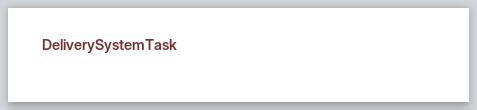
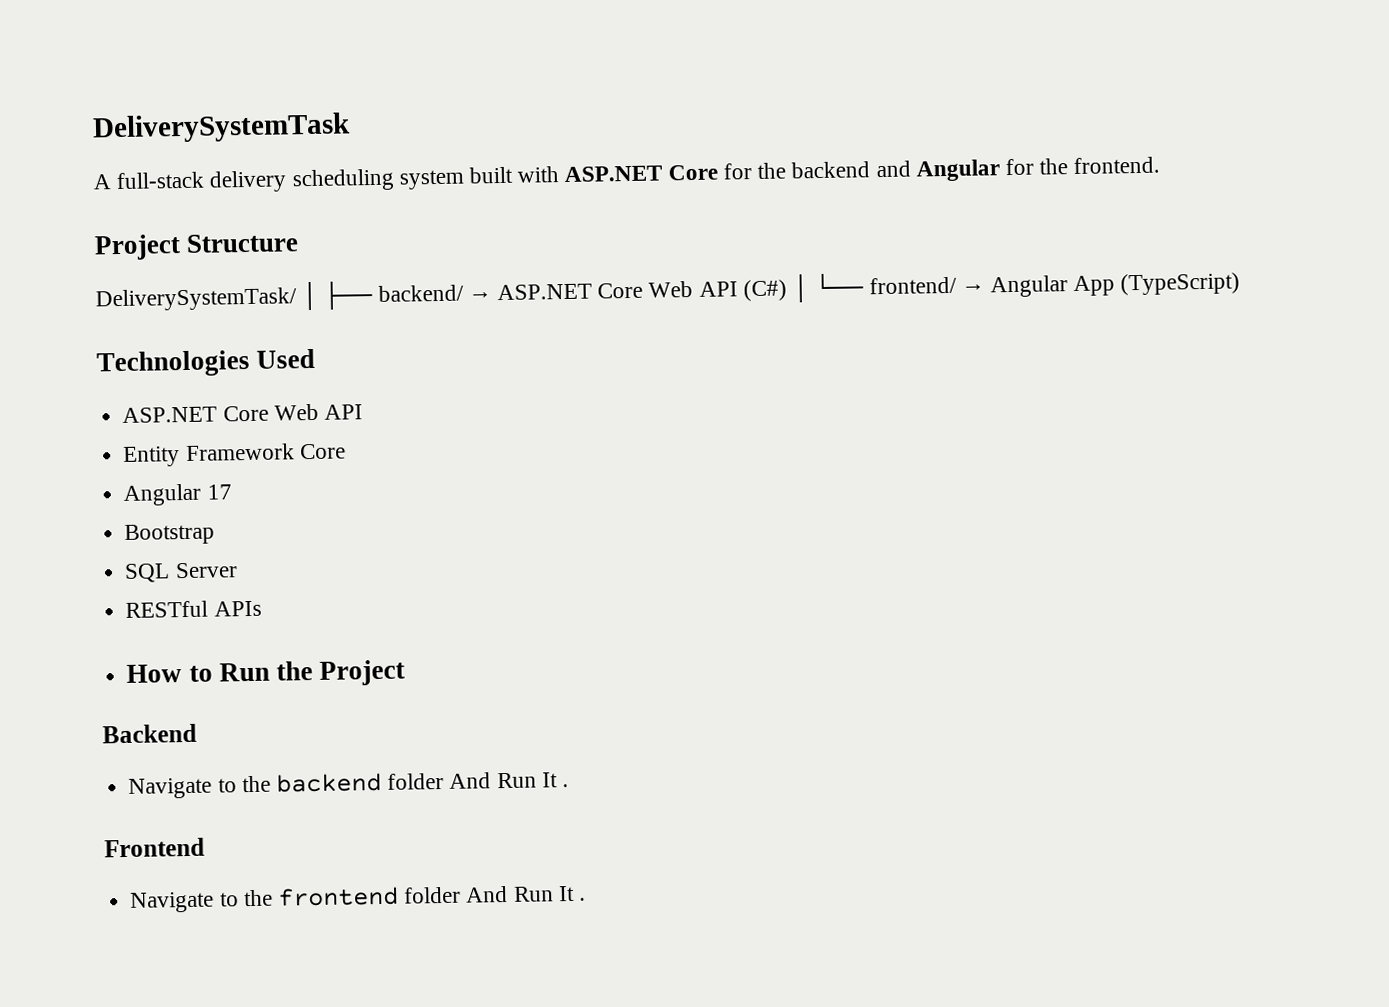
(177, 46) none -> [93,156,1161,193] [94,233,299,261] [95,272,1241,312] [96,348,316,378] [122,403,363,423] [123,443,346,467] [123,483,232,506] [124,523,216,545] [124,562,238,583] [125,600,262,618] [126,659,406,686] [102,723,197,744] [128,772,569,799] [104,837,205,858] [130,885,586,913] // A full-stack delivery scheduling system built with ASP.NET Core for the backend and Angular for the frontend. // Project Structure // DeliverySystemTask/ │ ├── backend/ → ASP.NET Core Web API (C#) │ └── frontend/ → Angular App (TypeScript) // Technologies Used // ASP.NET Core Web API // Entity Framework Core // Angular 17 // Bootstrap // SQL Server // RESTful APIs // How to Run the Project // Backend // Navigate to the backend folder And Run It . // Frontend // Navigate to the frontend folder And Run It .

